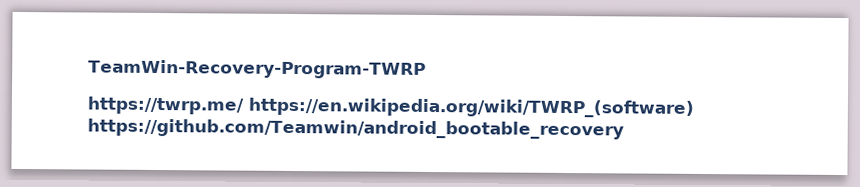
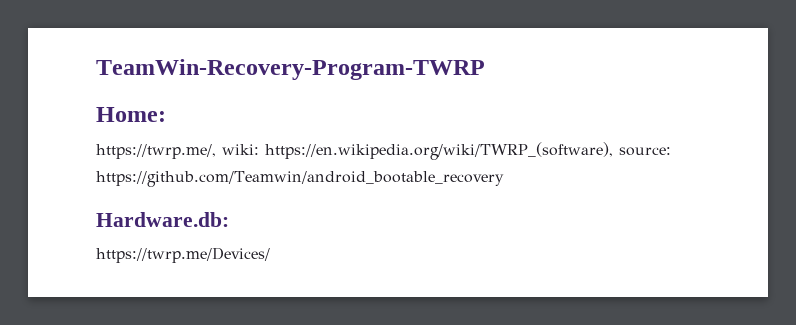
[87,96,694,118] https://twrp.me/ https://en.wikipedia.org/wiki/TWRP_(software) -> [96,107,166,122] [96,142,671,160] Home: // https://twrp.me/, wiki: https://en.wikipedia.org/wiki/TWRP_(software), source:
(624, 129) none -> [96,212,229,227] [96,247,270,263] // Hardware.db: // https://twrp.me/Devices/

